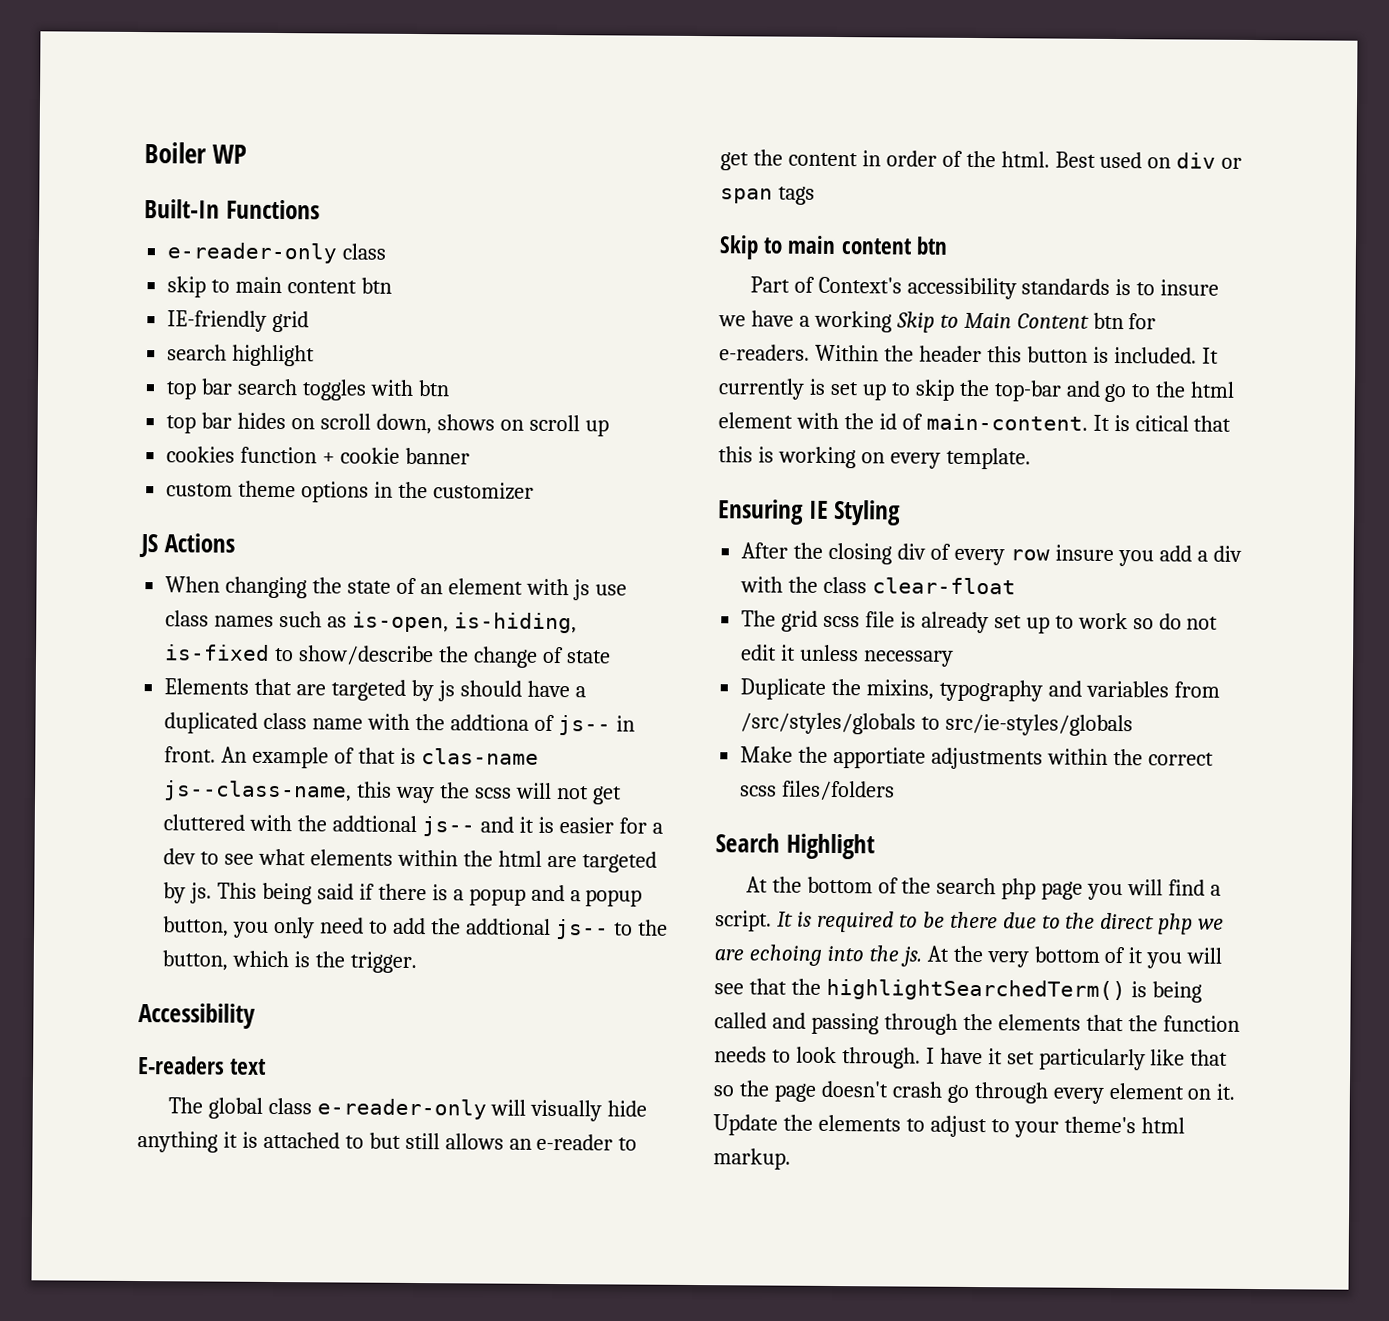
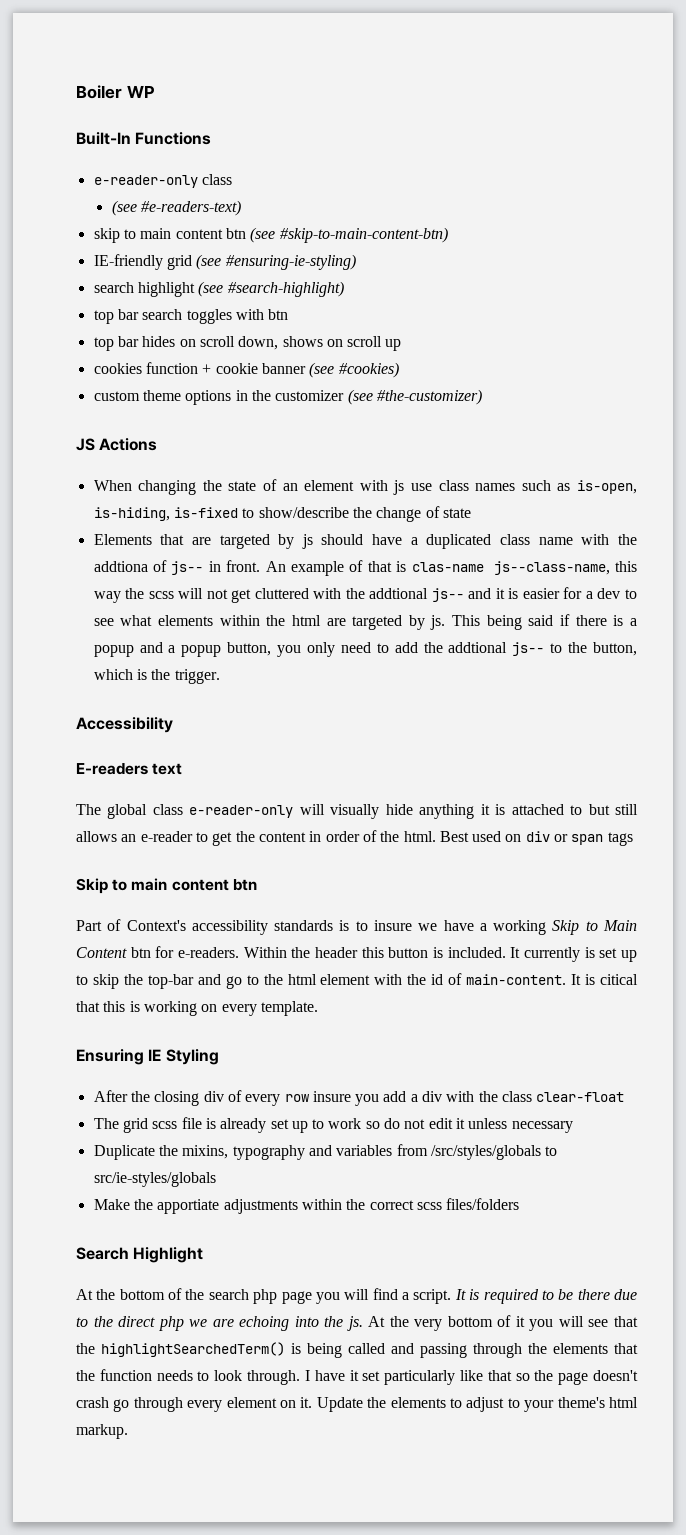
(387, 251) none -> [111,200,242,216] // (see #e-readers-text)
(392, 285) none -> [250,227,448,243] (see #skip-to-main-content-btn)
(310, 321) none -> [196,254,356,270] (see #ensuring-ie-styling)
(316, 355) none -> [198,281,344,297] (see #search-highlight)
(470, 456) none -> [309,362,399,378] (see #cookies)
(534, 491) none -> [347,389,482,405] (see #the-customizer)

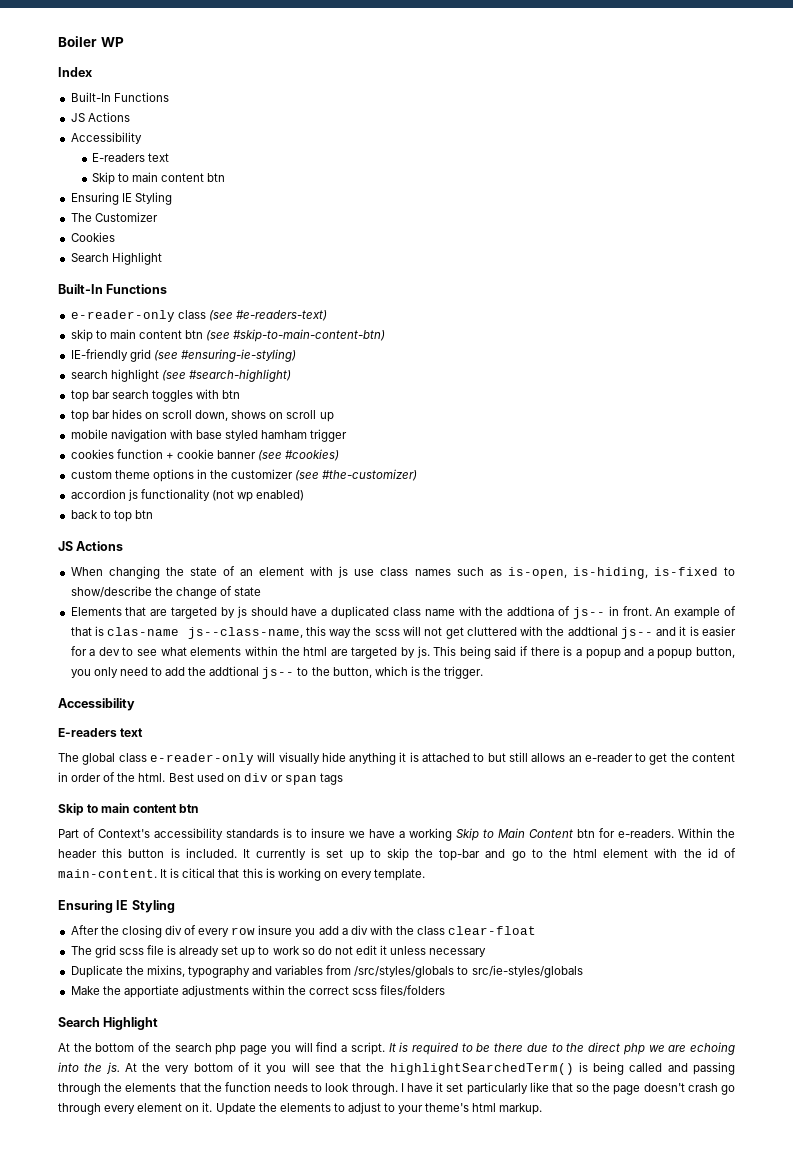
(155, 91) none -> [58,67,92,77] [70,92,169,102] [70,112,130,122] [70,132,142,144] [91,153,170,162] [91,172,226,185] [70,192,172,205] [70,212,158,222] [70,232,115,242] [70,252,162,265] // Index // Built-In Functions // JS Actions // Accessibility // E-readers text // Skip to main content btn // Ensuring IE Styling // The Customizer // Cookies // Search Highlight
(232, 179) // -> (206, 314) none
(402, 345) none -> [70,429,348,442] // mobile navigation with base styled hamham trigger
(482, 397) none -> [70,489,305,502] [70,510,153,522] // accordion js functionality (not wp enabled) // back to top btn

